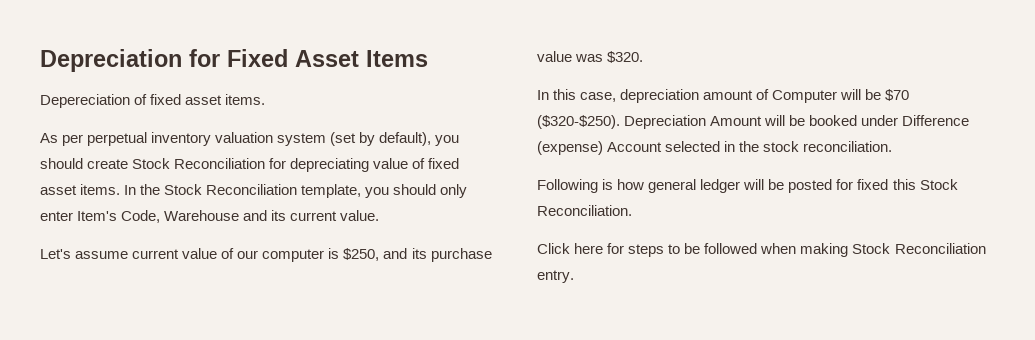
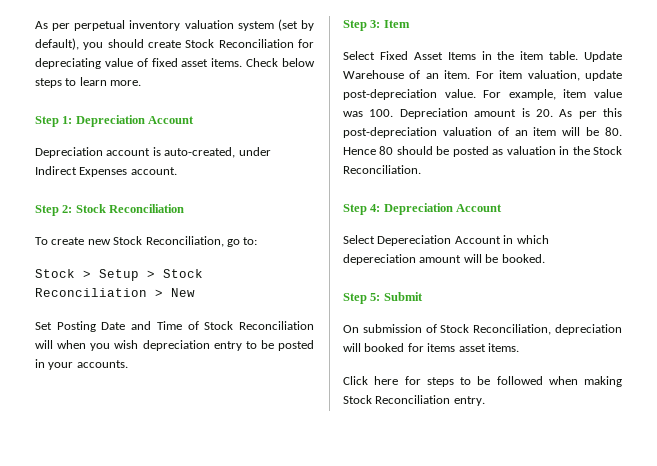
[40,49,428,72] [40,94,266,108] Depreciation for Fixed Asset Items // Depereciation of fixed asset items. // -> (35, 25) none
[124,184,468,198] [40,210,380,223] [40,248,492,262] [537,51,644,63] [537,89,910,103] [537,115,970,129] [537,141,893,155] [537,179,958,193] [537,205,632,216] In the Stock Reconciliation template, you should only enter Item's Code, Warehouse and its current value. // Let's assume current value of our computer is $250, and its purchase value was $320. // In this case, depreciation amount of Computer will be $70 ($320-$250). Depreciation Amount will be booked under Difference (expense) Account selected in the stock reconciliation. // Following is how general ledger will be posted for fixed this Stock Reconciliation. -> [246,58,315,67] [35,77,142,88] [35,115,195,127] [35,147,271,158] [35,166,177,177] [35,204,185,216] [35,236,258,247] [35,269,203,281] [35,288,195,297] [35,321,314,332] [35,340,314,351] [35,359,128,370] [343,20,410,31] [343,51,622,62] [343,70,622,81] [343,89,622,100] [343,108,622,119] [343,127,622,138] [343,146,622,157] [343,165,421,174] [343,203,503,215] [343,235,549,246] [343,254,545,265] [343,292,423,304] [343,324,622,335] [343,343,519,352] Check below steps to learn more. // Step 1: Depreciation Account // Depreciation account is auto-created, under Indirect Expenses account. // Step 2: Stock Reconciliation // To create new Stock Reconciliation, go to: // Stock > Setup > Stock Reconciliation > New // Set Posting Date and Time of Stock Reconciliation will when you wish depreciation entry to be posted in your accounts. // Step 3: Item // Select Fixed Asset Items in the item table. Update Warehouse of an item. For item valuation, update post-depreciation value. For example, item value was 100. Depreciation amount is 20. As per this post-depreciation valuation of an item will be 80. Hence 80 should be posted as valuation in the Stock Reconciliation. // Step 4: Depreciation Account // Select Depereciation Account in which depereciation amount will be booked. // Step 5: Submit // On submission of Stock Reconciliation, depreciation will booked for items asset items.

